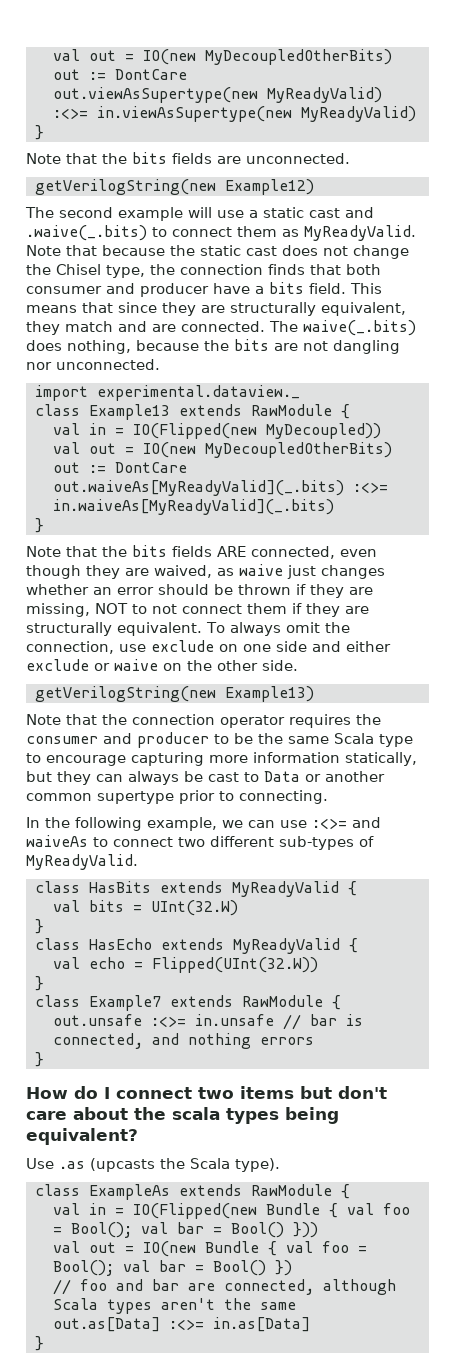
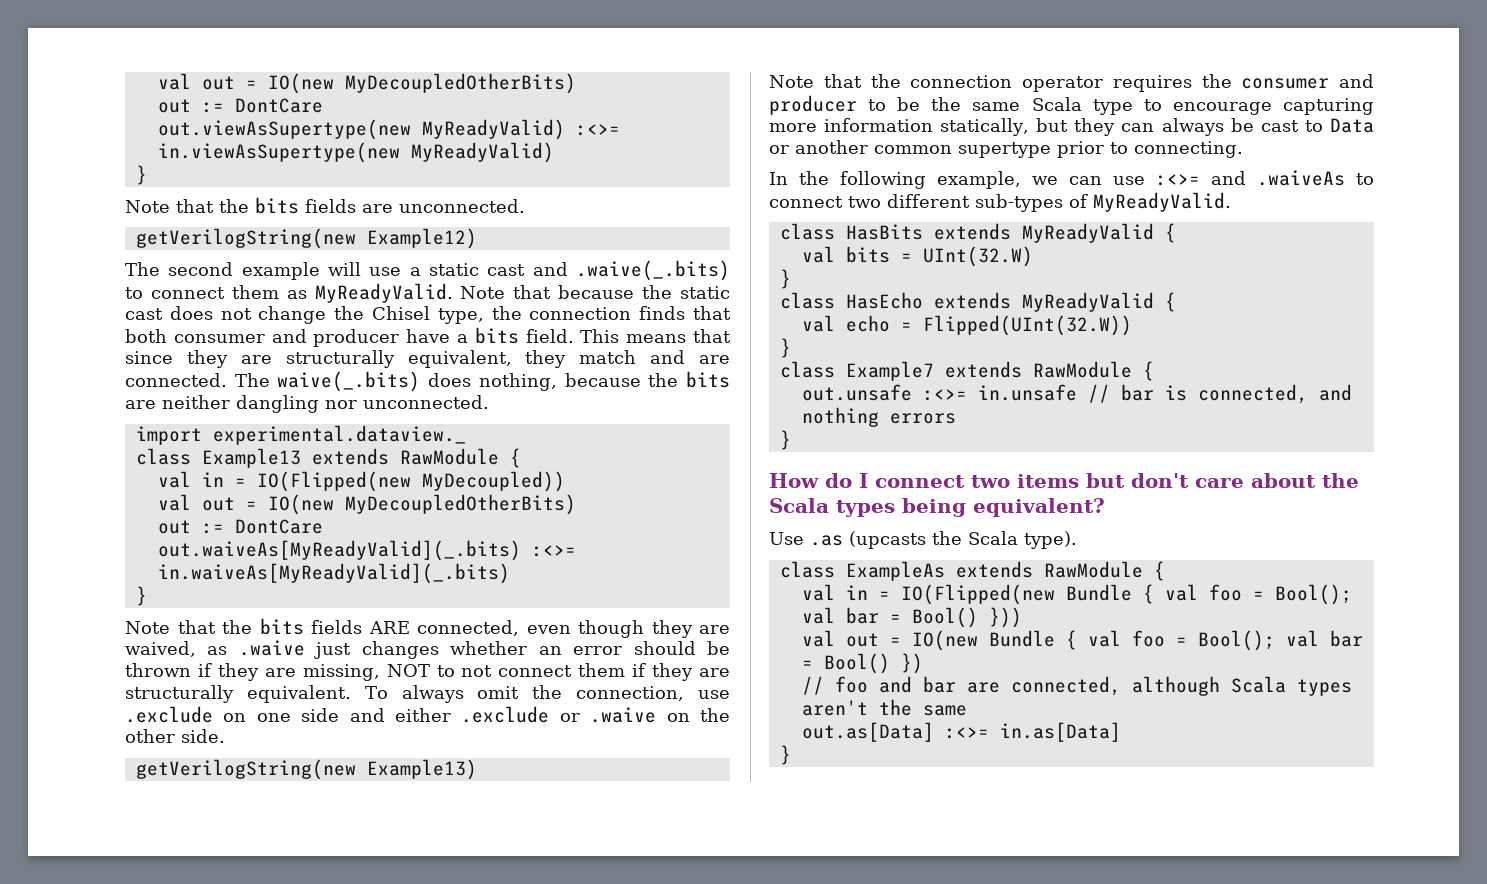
[303,341,328,351] not -> [162,395,230,409] neither
[239,564,283,576] waive -> [238,640,305,656] .waive
[151,640,214,652] exclude -> [125,706,213,723] .exclude
[26,659,158,671] exclude or waive -> [461,706,657,723] .exclude or .waive
[26,835,88,847] waiveAs -> [1257,170,1345,186] .waiveAs
[172,1107,220,1120] scala -> [769,498,829,513] Scala

